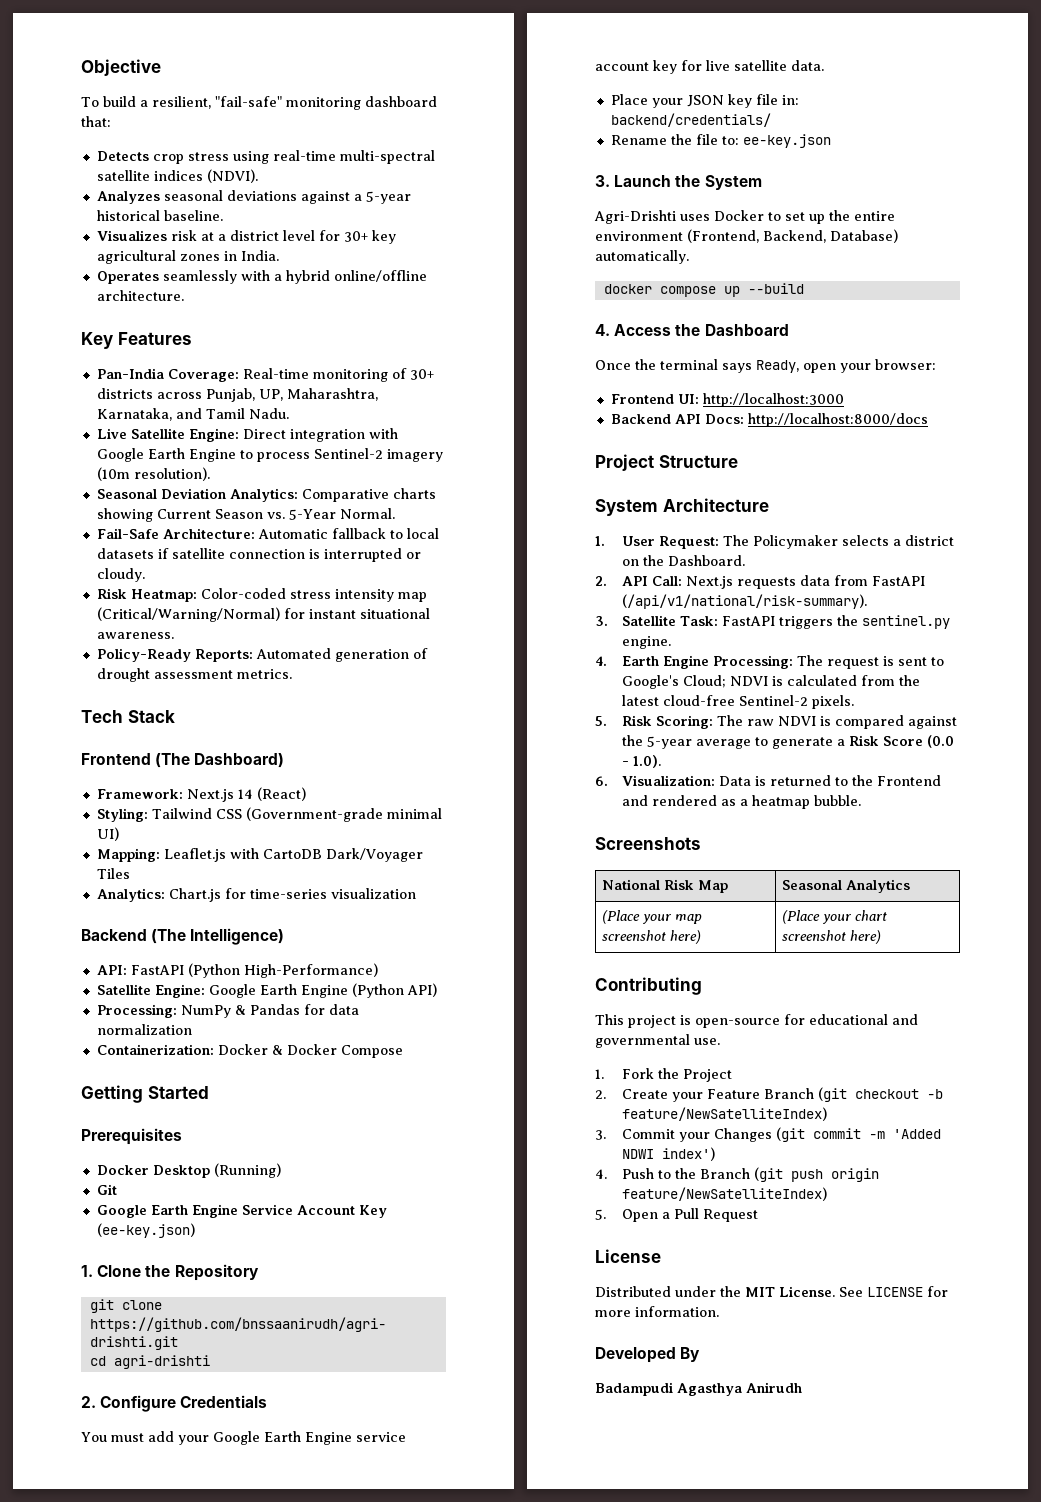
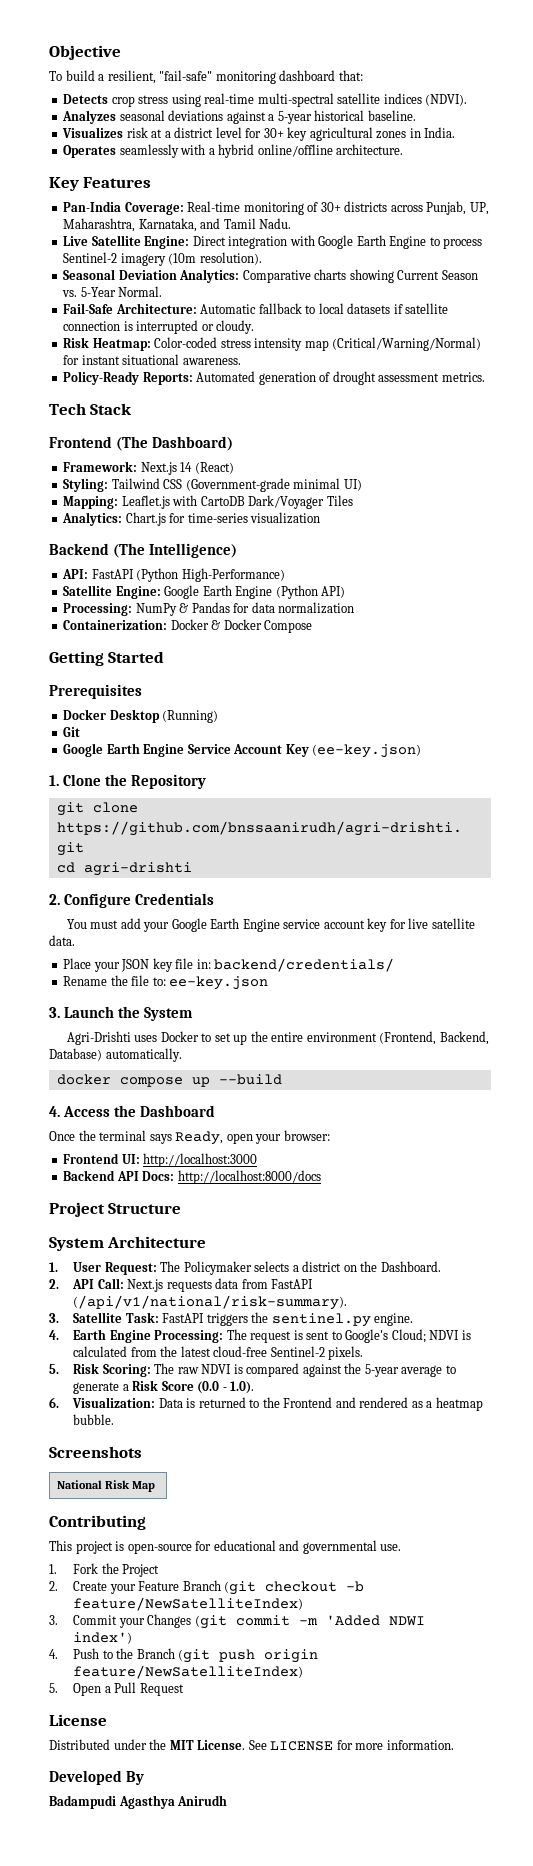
[782,879,911,893] [602,910,703,924] [602,930,702,944] [782,910,888,924] [782,930,882,944] | Seasonal Analytics // (Place your map screenshot here) | (Place your chart screenshot here) -> (156, 1486) none

